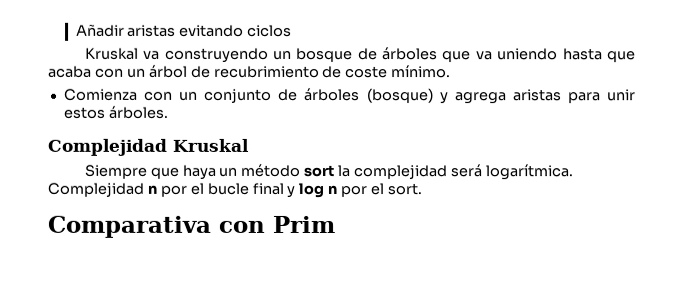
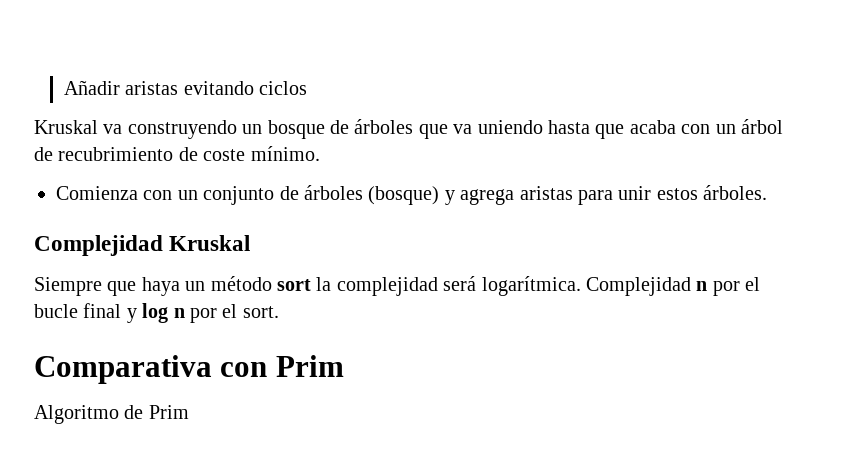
(335, 224) none -> [34,405,189,424] // Algoritmo de Prim

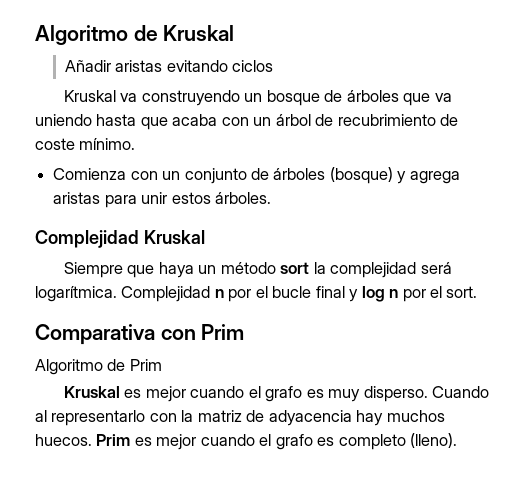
(63, 87) none -> [35,25,235,45] Algoritmo de Kruskal //
(189, 412) none -> [64,386,490,402] [35,410,445,426] [35,433,458,450] // Kruskal es mejor cuando el grafo es muy disperso. Cuando al representarlo con la matriz de adyacencia hay muchos huecos. Prim es mejor cuando el grafo es completo (lleno).

